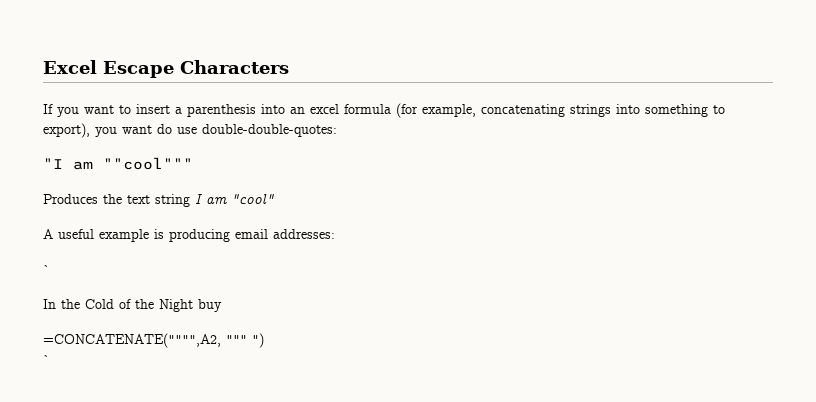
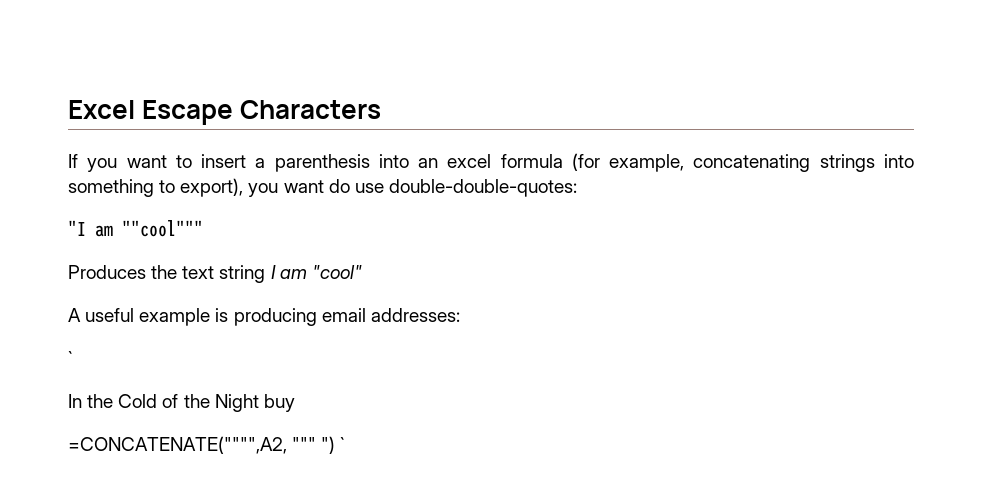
(264, 340) // -> (336, 445) none

